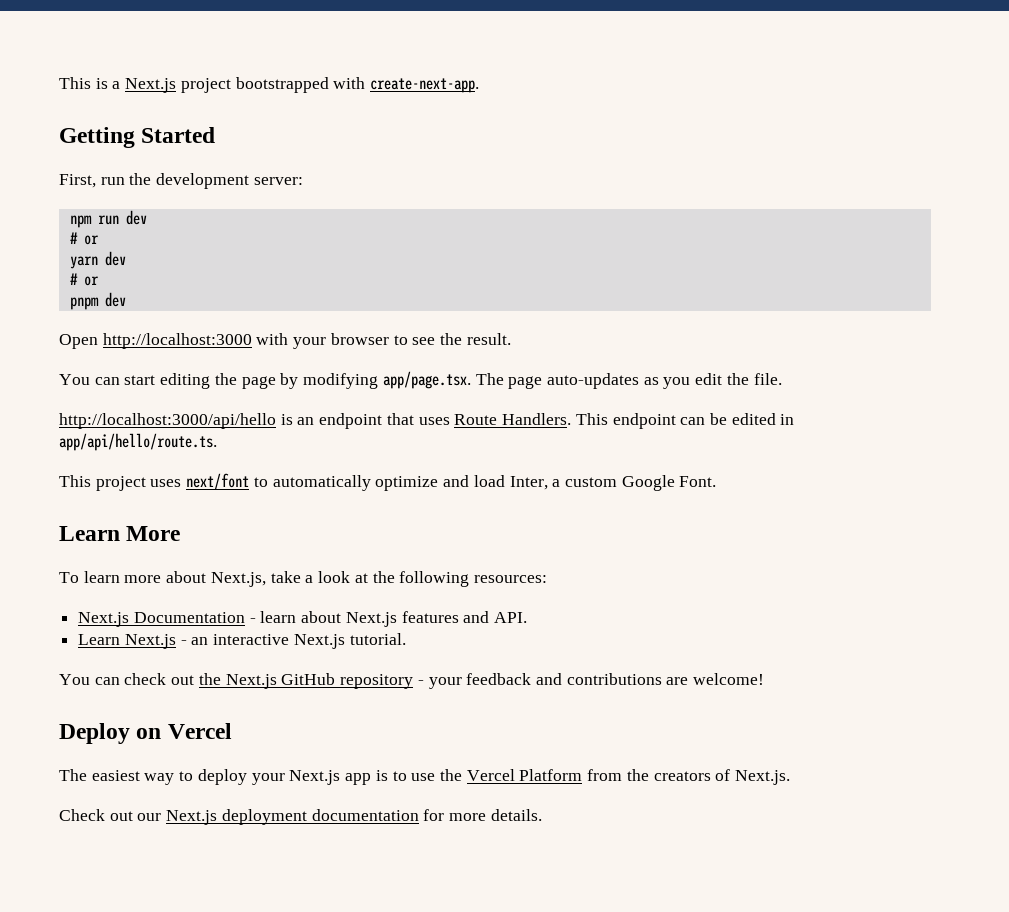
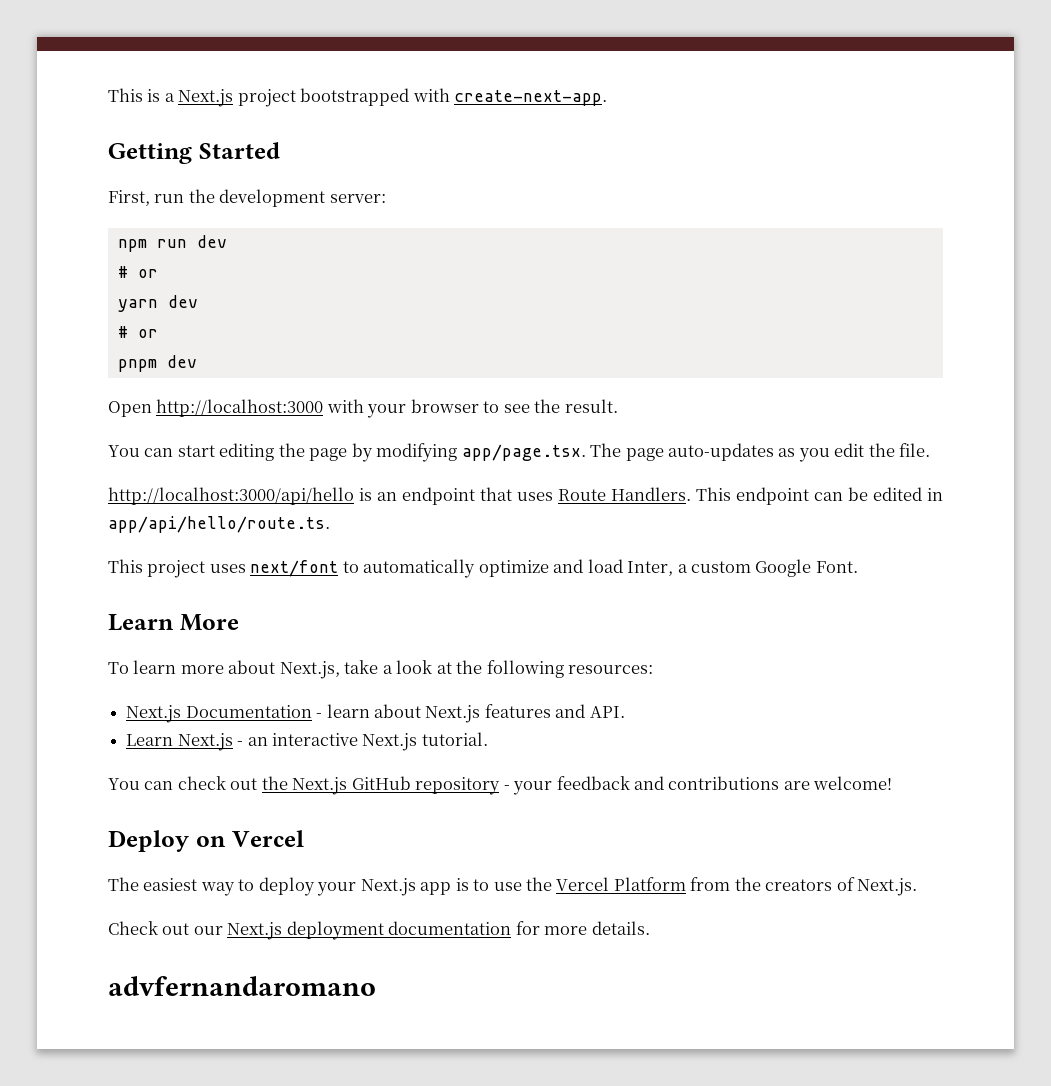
(542, 815) none -> [108,976,376,996] // advfernandaromano

